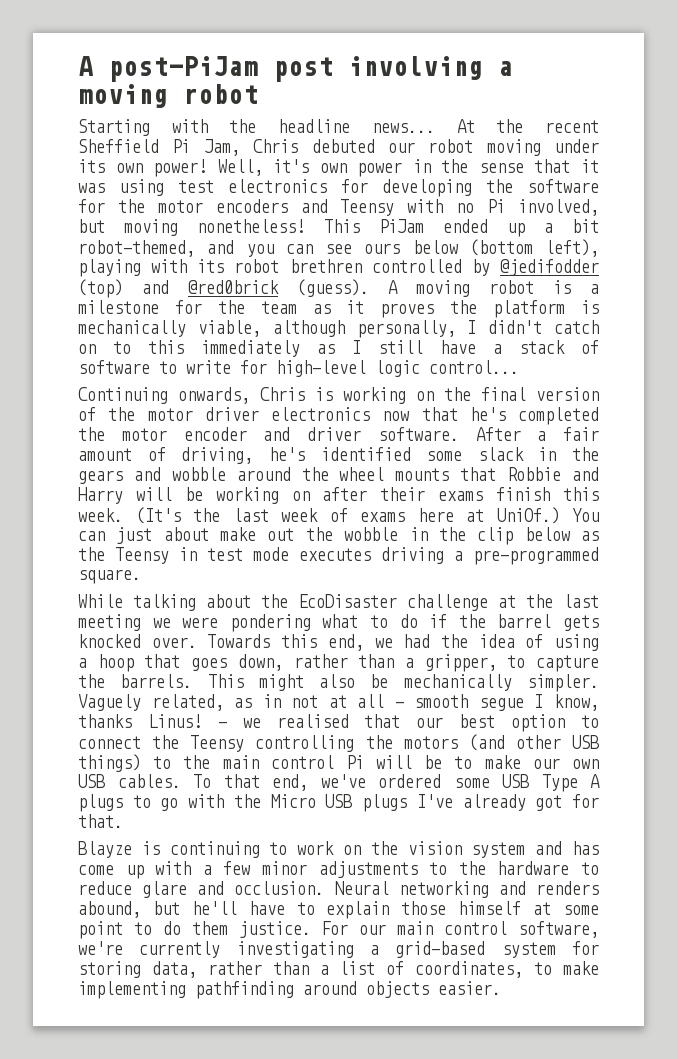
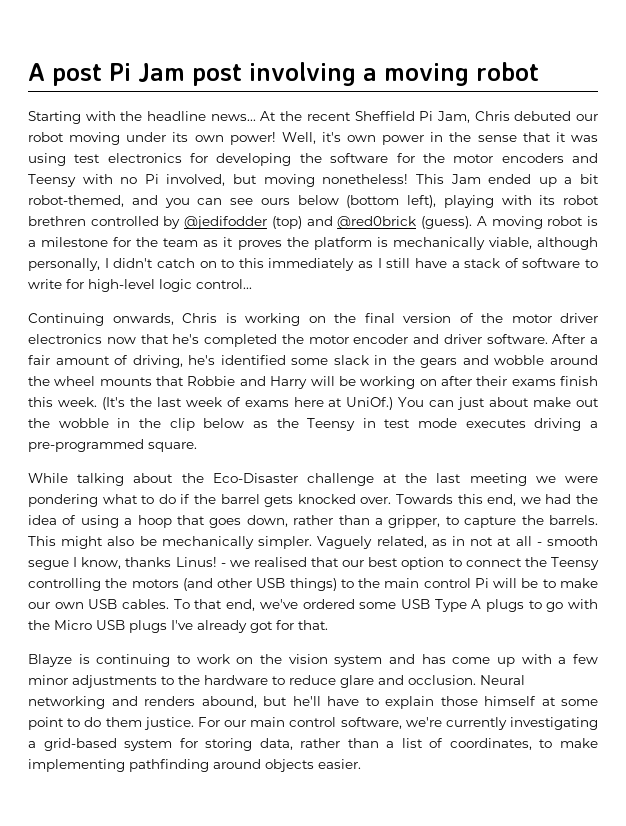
[78,56,258,82] A post-PiJam -> [28,63,185,86] A post Pi Jam
[379,219,424,233] PiJam -> [450,174,481,184] Jam
[298,594,397,608] EcoDisaster -> [212,473,298,483] Eco-Disaster

